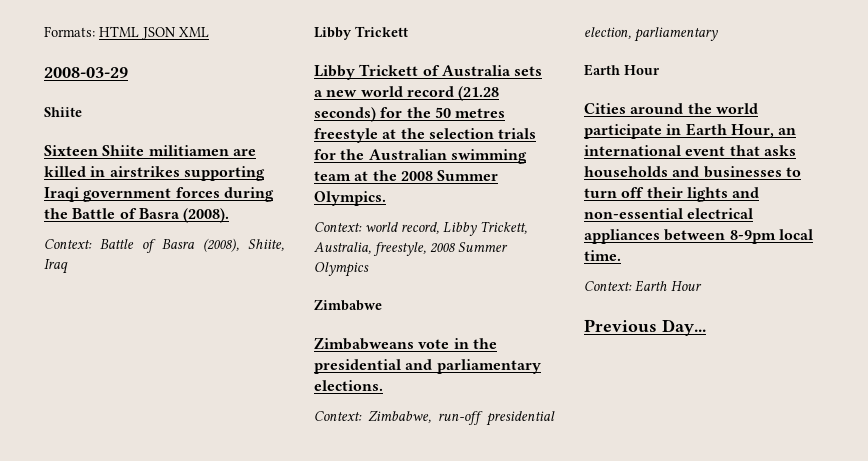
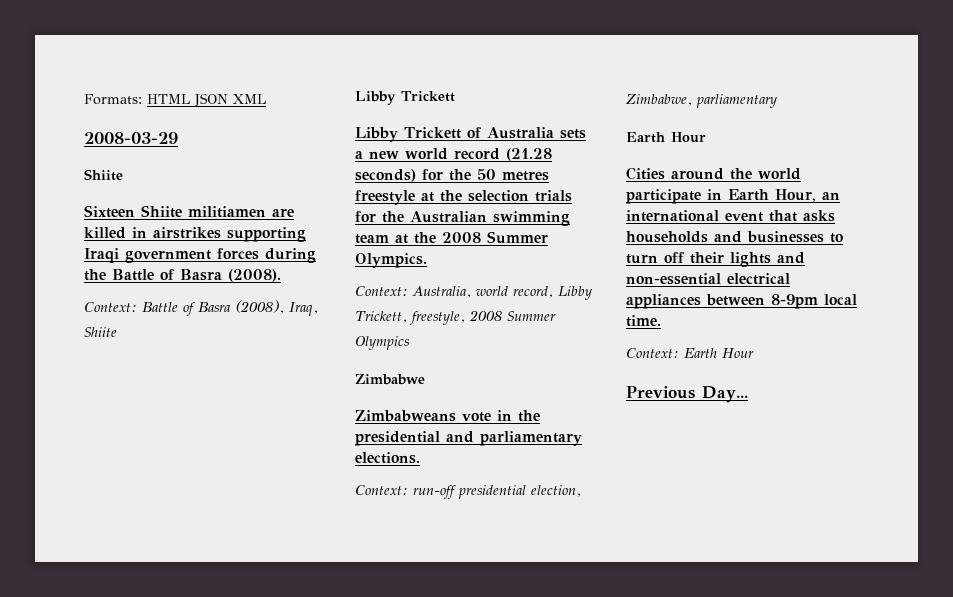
[248,239,284,251] [44,259,68,274] Shiite, Iraq -> [289,302,318,316] [84,327,117,337] Iraq, Shiite
(362, 227) none -> [412,286,471,298] Australia,
[314,242,371,254] Australia, -> (407, 317) none
[368,410,431,423] Zimbabwe, -> (408, 490) none
(631, 33) none -> [626,94,692,106] Zimbabwe,

